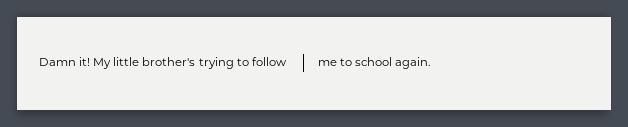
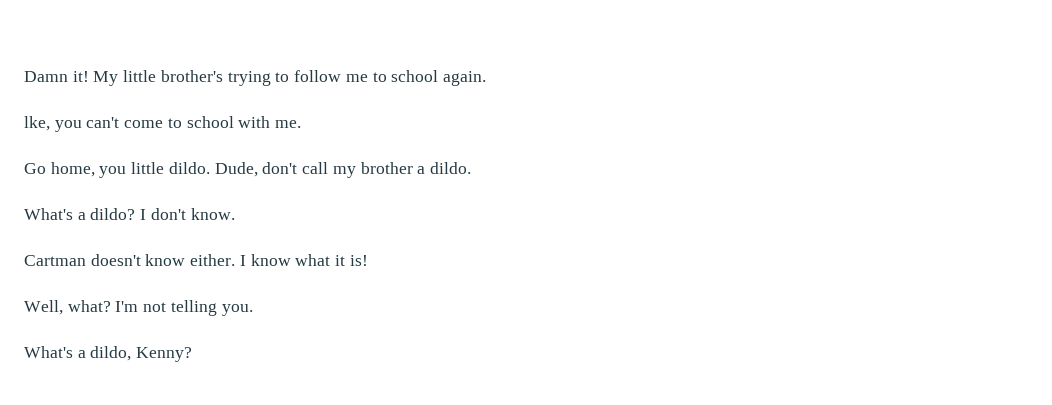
(431, 63) none -> [24,116,302,132] [24,162,471,178] [24,208,235,220] [24,254,368,266] [24,300,253,316] [24,346,193,362] // lke, you can't come to school with me. // Go home, you little dildo. Dude, don't call my brother a dildo. // What's a dildo? I don't know. // Cartman doesn't know either. I know what it is! // Well, what? I'm not telling you. // What's a dildo, Kenny?

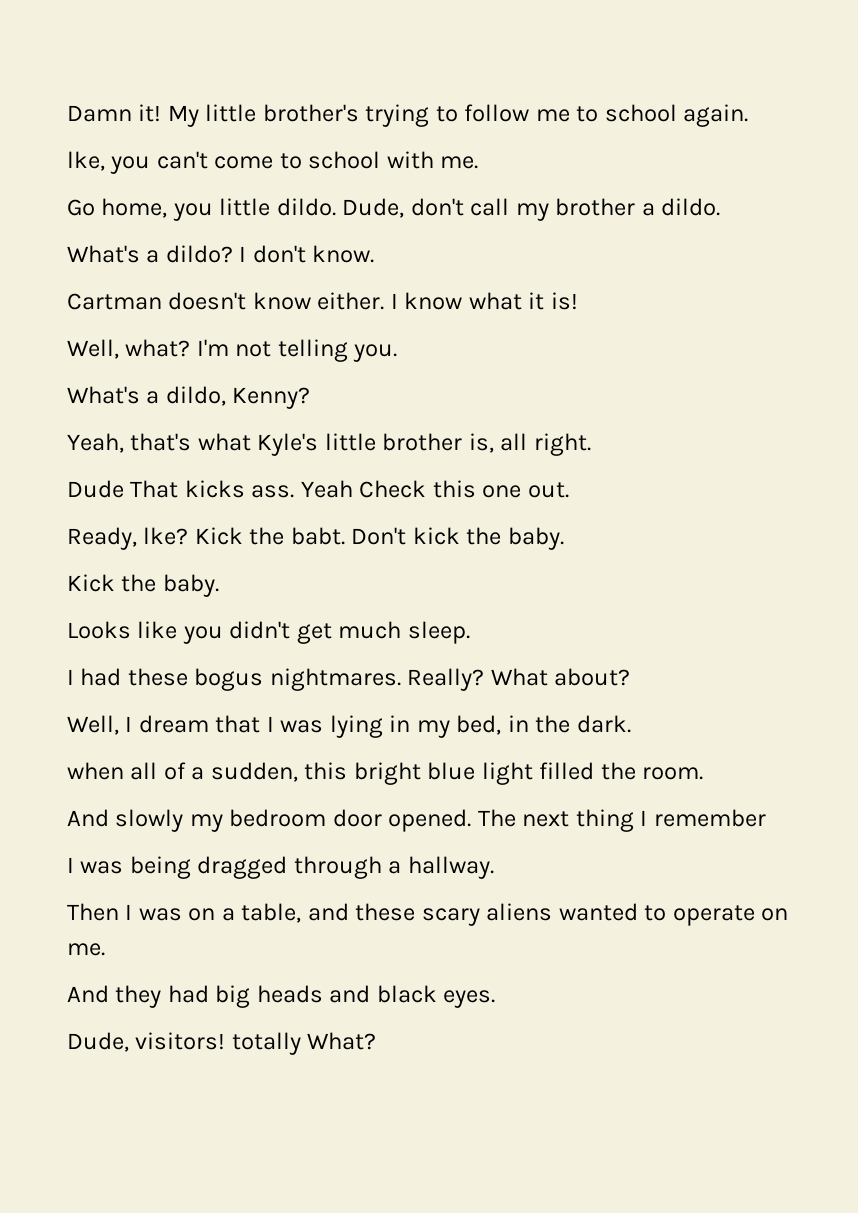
(193, 354) none -> [67,433,591,456] [67,480,569,498] [67,527,564,550] [67,574,219,597] [67,621,470,644] [67,668,631,691] [67,715,631,738] [67,762,704,785] [67,809,766,832] [67,856,494,879] [67,903,789,926] [67,943,105,956] [67,985,496,1008] [67,1032,377,1055] // Yeah, that's what Kyle's little brother is, all right. // Dude That kicks ass. Yeah Check this one out. // Ready, lke? Kick the babt. Don't kick the baby. // Kick the baby. // Looks like you didn't get much sleep. // I had these bogus nightmares. Really? What about? // Well, I dream that I was lying in my bed, in the dark. // when all of a sudden, this bright blue light filled the room. // And slowly my bedroom door opened. The next thing I remember // I was being dragged through a hallway. // Then I was on a table, and these scary aliens wanted to operate on me. // And they had big heads and black eyes. // Dude, visitors! totally What?

